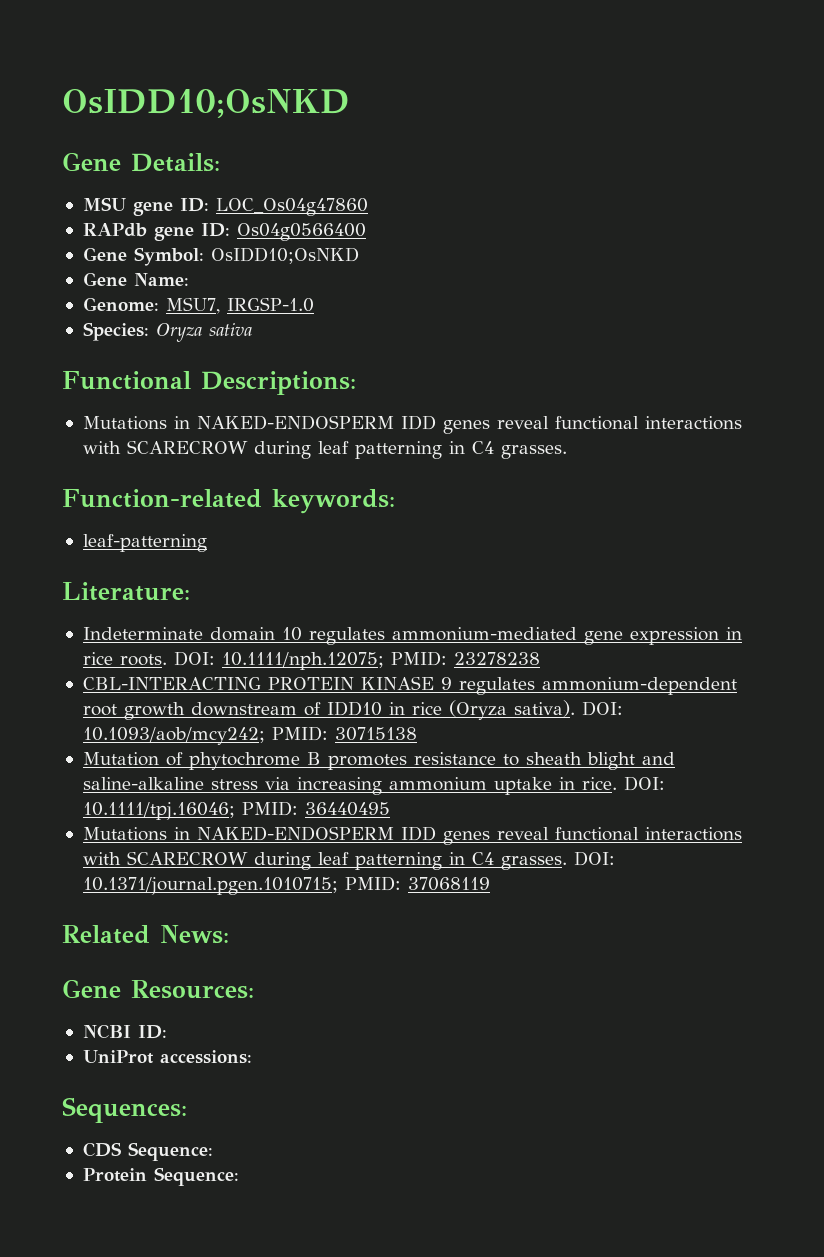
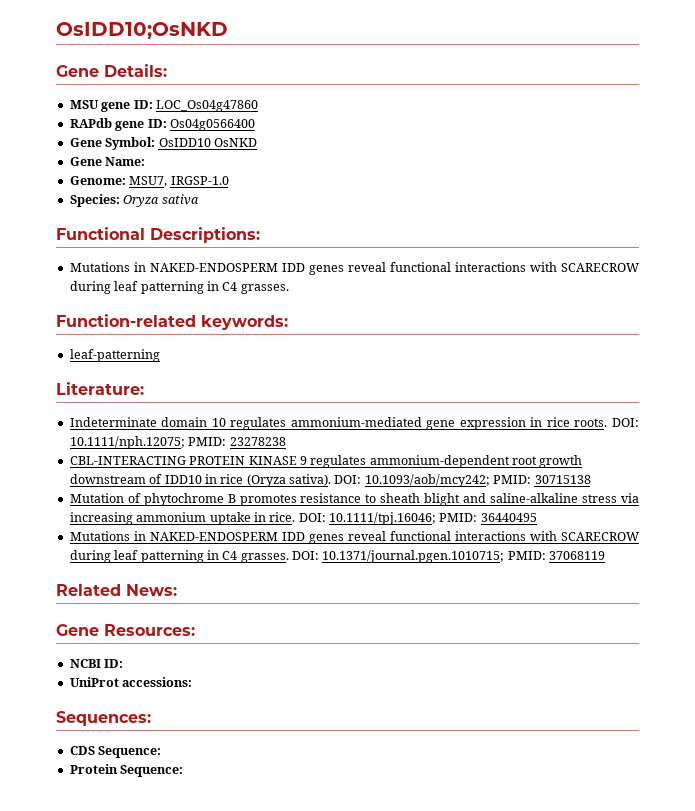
[210,247,359,264] OsIDD10;OsNKD -> [158,138,257,147] OsIDD10 OsNKD

